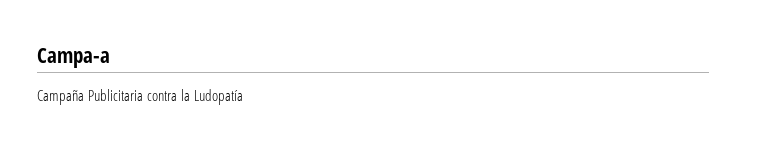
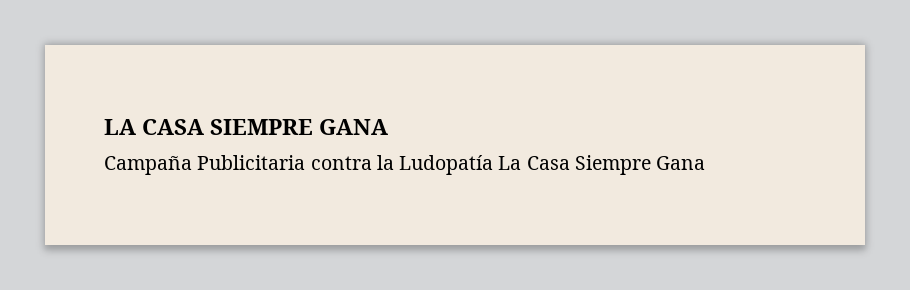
[37,48,110,68] Campa-a -> [104,119,389,135] LA CASA SIEMPRE GANA
(244, 97) none -> [498,155,706,175] La Casa Siempre Gana

